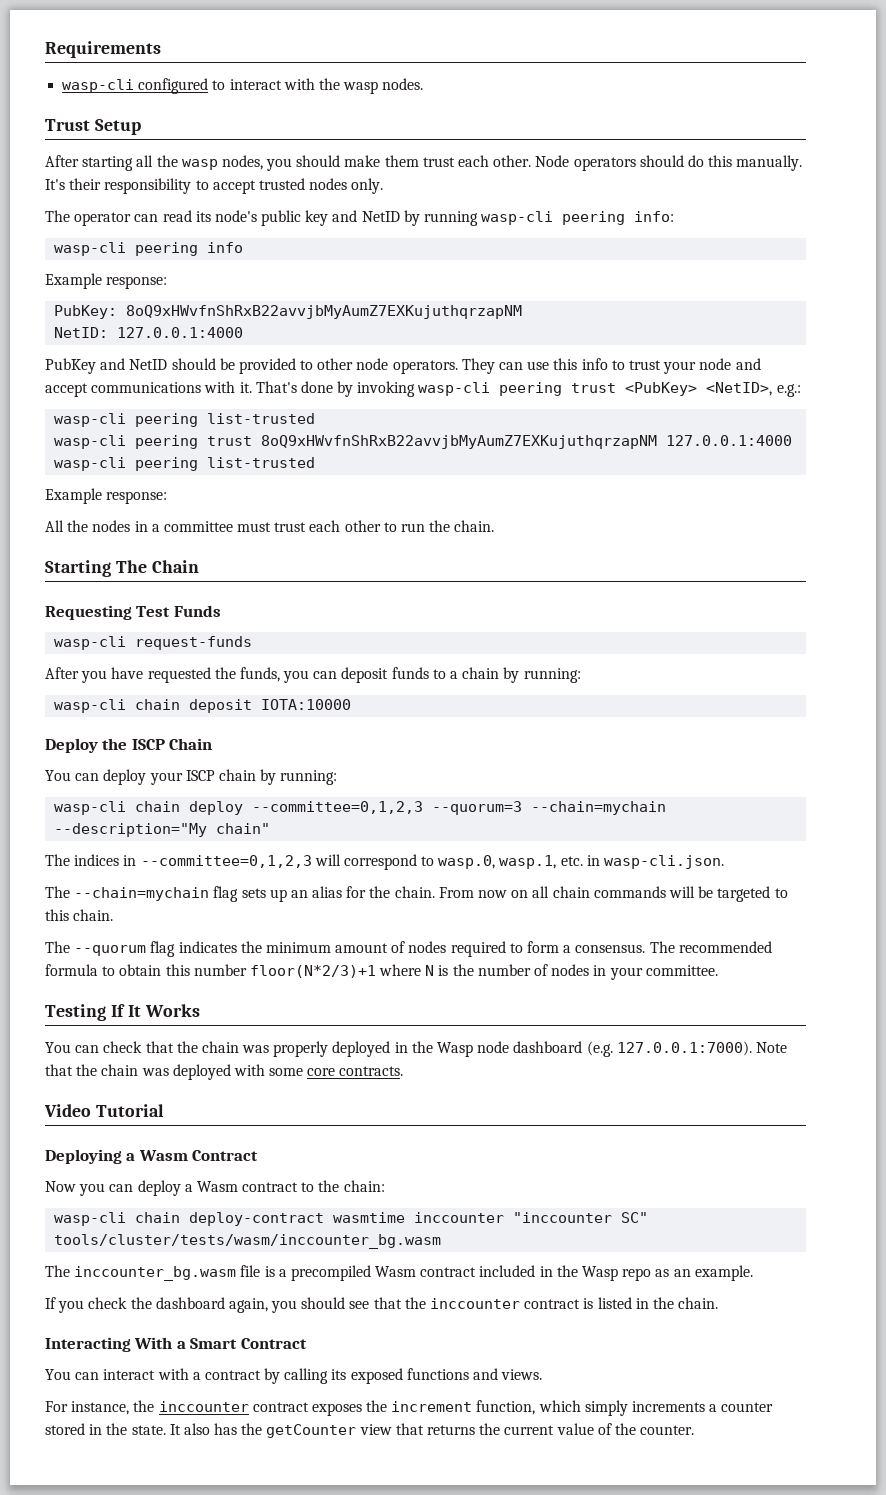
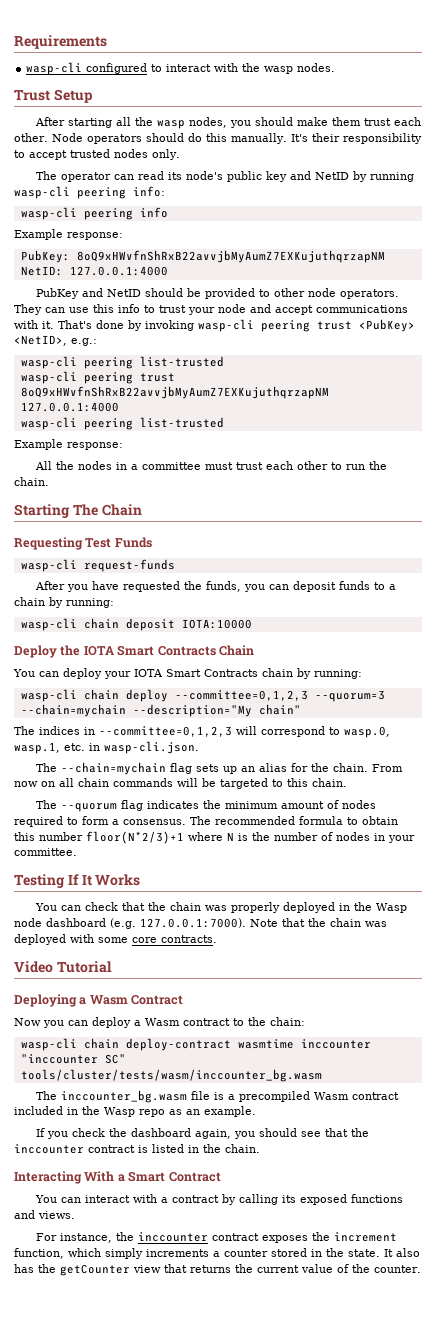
[131,739,165,750] ISCP -> [83,645,216,656] IOTA Smart Contracts
[185,770,215,781] ISCP -> [134,669,258,677] IOTA Smart Contracts

